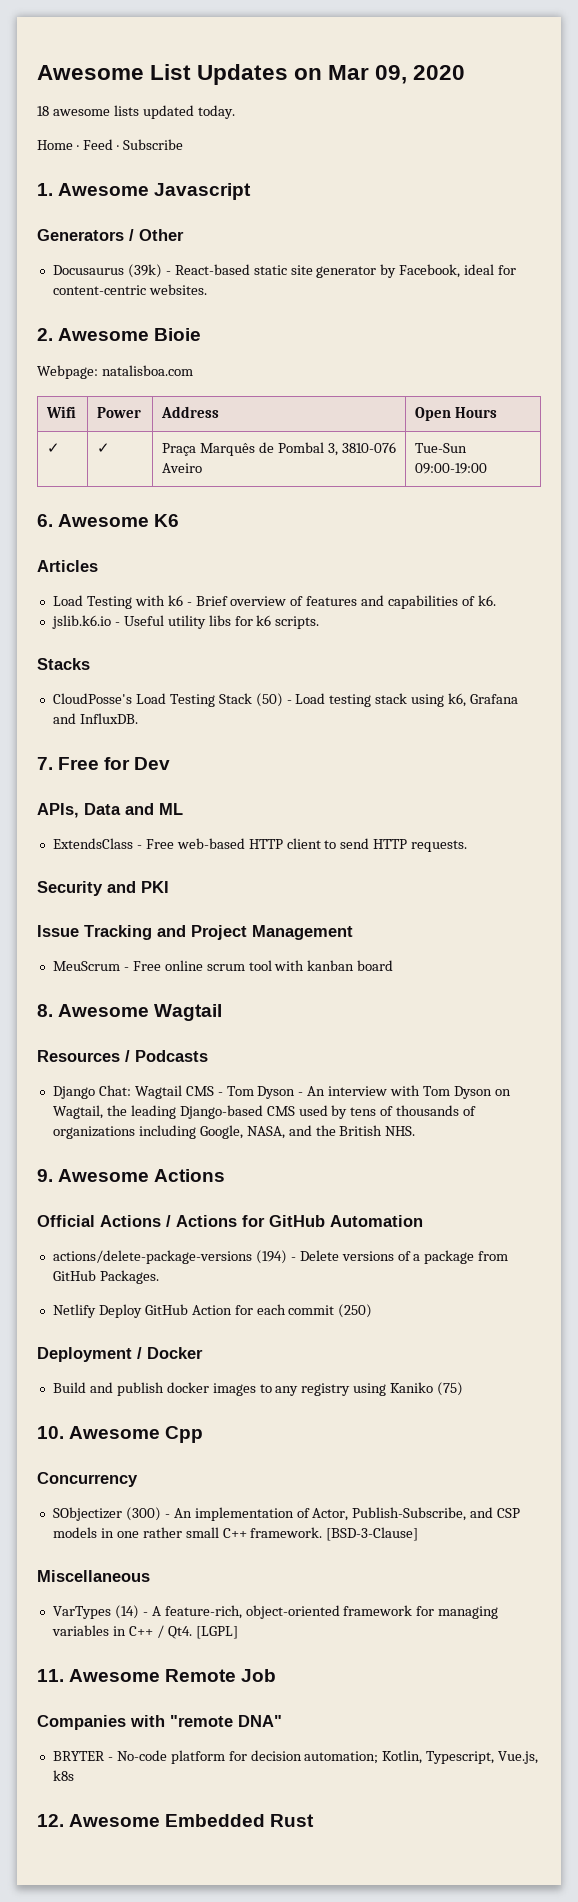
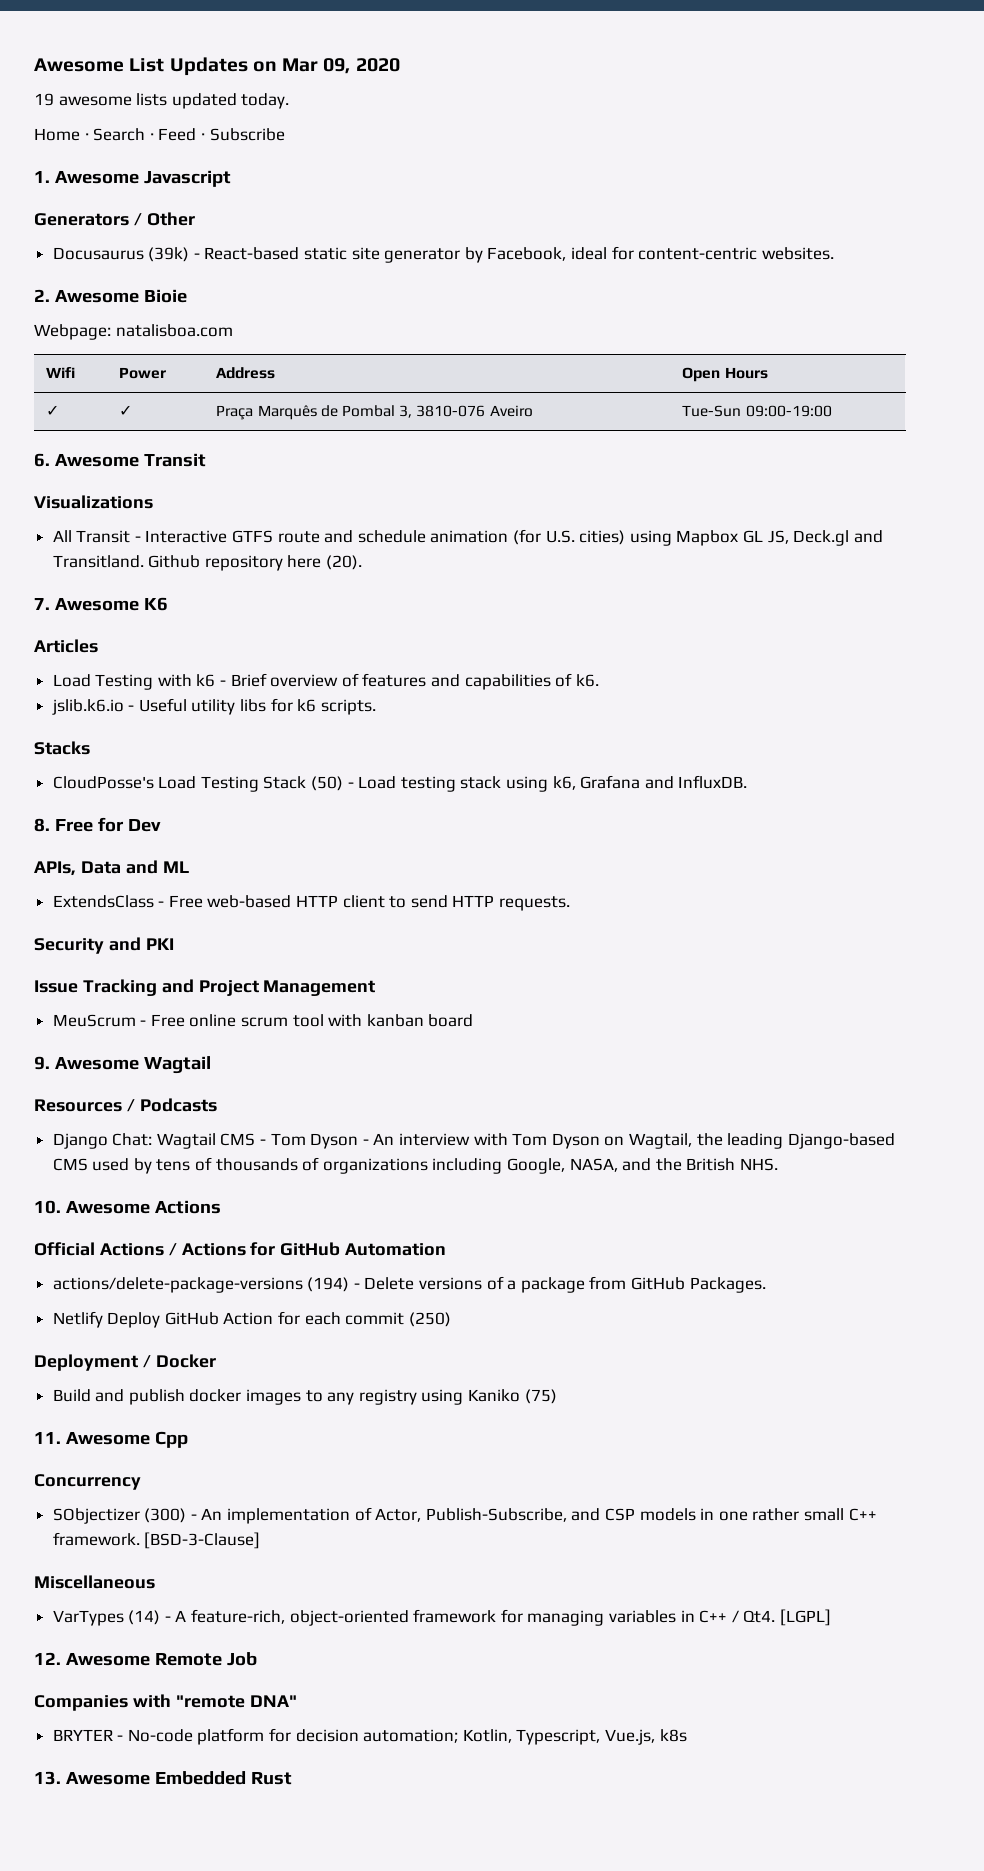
[37,106,49,116] 18 -> [34,93,54,106] 19
(79, 147) none -> [93,128,154,141] Search ·
(150, 520) none -> [143,453,206,467] [34,495,153,509] [52,529,883,546] [52,555,363,571] [34,598,139,611] Transit // Visualizations // All Transit - Interactive GTFS route and schedule animation (for U.S. cities) using Mapbox GL JS, Deck.gl and Transitland. Github repository here (20). // 7. Awesome
[37,757,53,770] 7. -> [34,818,50,832] 8.
[37,1004,53,1017] 8. -> [34,1056,50,1070] 9.
[37,1169,53,1182] 9. -> [34,1200,61,1214] 10.
[37,1426,64,1439] 10. -> [34,1432,61,1444] 11.
[37,1669,64,1682] 11. -> [34,1652,61,1665] 12.
[37,1814,64,1827] 12. -> [34,1771,61,1785] 13.

